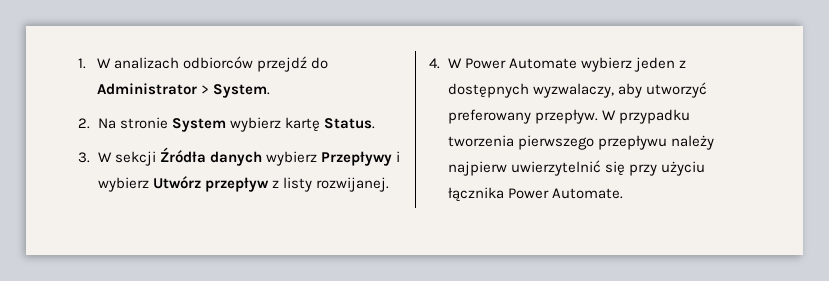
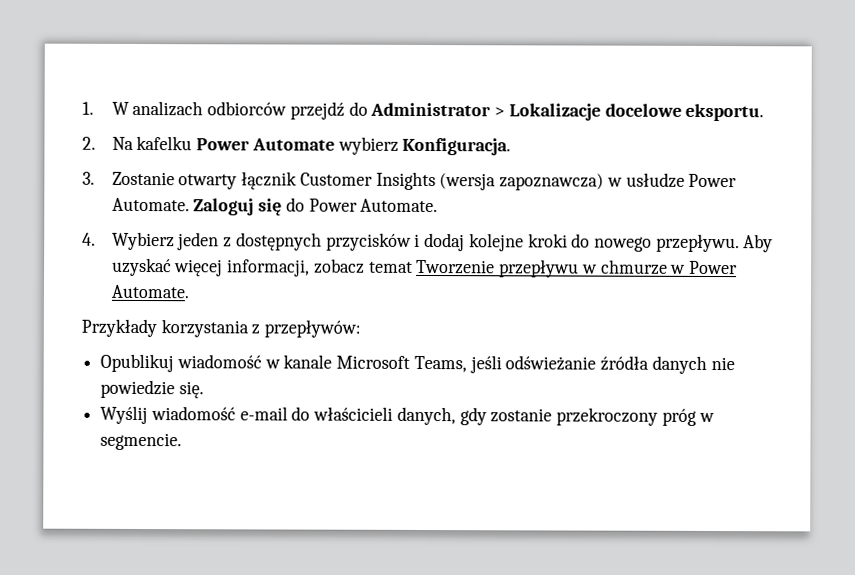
[213,84,271,98] System. -> [508,103,765,122] Lokalizacje docelowe eksportu.
[119,117,375,132] [78,147,400,166] [97,176,389,192] [429,57,687,72] [447,82,708,98] [447,109,691,124] [447,135,715,150] [447,160,706,176] [447,187,624,202] stronie System wybierz kartę Status. // 3. W sekcji Źródła danych wybierz Przepływy i wybierz Utwórz przepływ z listy rozwijanej. // 4. W Power Automate wybierz jeden z dostępnych wyzwalaczy, aby utworzyć preferowany przepływ. W przypadku tworzenia pierwszego przepływu należy najpierw uwierzytelnić się przy użyciu łącznika Power Automate. -> [136,135,512,156] [82,171,738,191] [111,197,439,216] [82,231,774,253] [111,257,738,278] [110,284,190,299] [81,318,362,338] [100,353,735,374] [100,379,204,399] [100,405,715,426] [100,432,183,451] kafelku Power Automate wybierz Konfiguracja. // 3. Zostanie otwarty łącznik Customer Insights (wersja zapoznawcza) w usłudze Power Automate. Zaloguj się do Power Automate. // 4. Wybierz jeden z dostępnych przycisków i dodaj kolejne kroki do nowego przepływu. Aby uzyskać więcej informacji, zobacz temat Tworzenie przepływu w chmurze w Power Automate. // Przykłady korzystania z przepływów: // Opublikuj wiadomość w kanale Microsoft Teams, jeśli odświeżanie źródła danych nie powiedzie się. // Wyślij wiadomość e-mail do właścicieli danych, gdy zostanie przekroczony próg w segmencie.

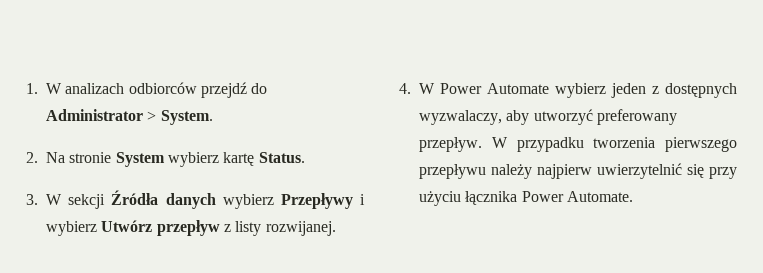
[508,103,765,122] Lokalizacje docelowe eksportu. -> [160,110,213,125] System.
[136,135,512,156] [82,171,738,191] [111,197,439,216] [82,231,774,253] [111,257,738,278] [110,284,190,299] [81,318,362,338] [100,353,735,374] [100,379,204,399] [100,405,715,426] [100,432,183,451] kafelku Power Automate wybierz Konfiguracja. // 3. Zostanie otwarty łącznik Customer Insights (wersja zapoznawcza) w usłudze Power Automate. Zaloguj się do Power Automate. // 4. Wybierz jeden z dostępnych przycisków i dodaj kolejne kroki do nowego przepływu. Aby uzyskać więcej informacji, zobacz temat Tworzenie przepływu w chmurze w Power Automate. // Przykłady korzystania z przepływów: // Opublikuj wiadomość w kanale Microsoft Teams, jeśli odświeżanie źródła danych nie powiedzie się. // Wyślij wiadomość e-mail do właścicieli danych, gdy zostanie przekroczony próg w segmencie. -> [69,152,305,167] [26,190,365,209] [46,220,336,236] [399,83,737,98] [419,109,677,125] [419,137,737,152] [419,163,737,179] [419,191,633,206] stronie System wybierz kartę Status. // 3. W sekcji Źródła danych wybierz Przepływy i wybierz Utwórz przepływ z listy rozwijanej. // 4. W Power Automate wybierz jeden z dostępnych wyzwalaczy, aby utworzyć preferowany przepływ. W przypadku tworzenia pierwszego przepływu należy najpierw uwierzytelnić się przy użyciu łącznika Power Automate.

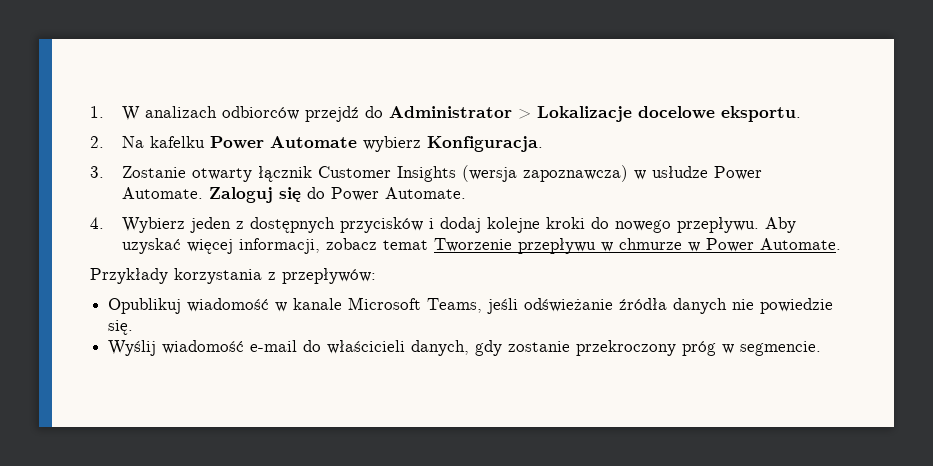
[160,110,213,125] System. -> [537,106,802,122] Lokalizacje docelowe eksportu.
[69,152,305,167] [26,190,365,209] [46,220,336,236] [399,83,737,98] [419,109,677,125] [419,137,737,152] [419,163,737,179] [419,191,633,206] stronie System wybierz kartę Status. // 3. W sekcji Źródła danych wybierz Przepływy i wybierz Utwórz przepływ z listy rozwijanej. // 4. W Power Automate wybierz jeden z dostępnych wyzwalaczy, aby utworzyć preferowany przepływ. W przypadku tworzenia pierwszego przepływu należy najpierw uwierzytelnić się przy użyciu łącznika Power Automate. -> [150,136,544,152] [90,165,763,182] [122,187,467,203] [90,217,797,233] [122,238,842,254] [90,268,376,284] [108,297,834,314] [108,320,134,335] [108,340,822,356] kafelku Power Automate wybierz Konfiguracja. // 3. Zostanie otwarty łącznik Customer Insights (wersja zapoznawcza) w usłudze Power Automate. Zaloguj się do Power Automate. // 4. Wybierz jeden z dostępnych przycisków i dodaj kolejne kroki do nowego przepływu. Aby uzyskać więcej informacji, zobacz temat Tworzenie przepływu w chmurze w Power Automate. // Przykłady korzystania z przepływów: // Opublikuj wiadomość w kanale Microsoft Teams, jeśli odświeżanie źródła danych nie powiedzie się. // Wyślij wiadomość e-mail do właścicieli danych, gdy zostanie przekroczony próg w segmencie.

